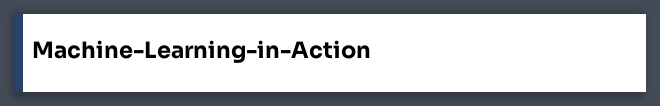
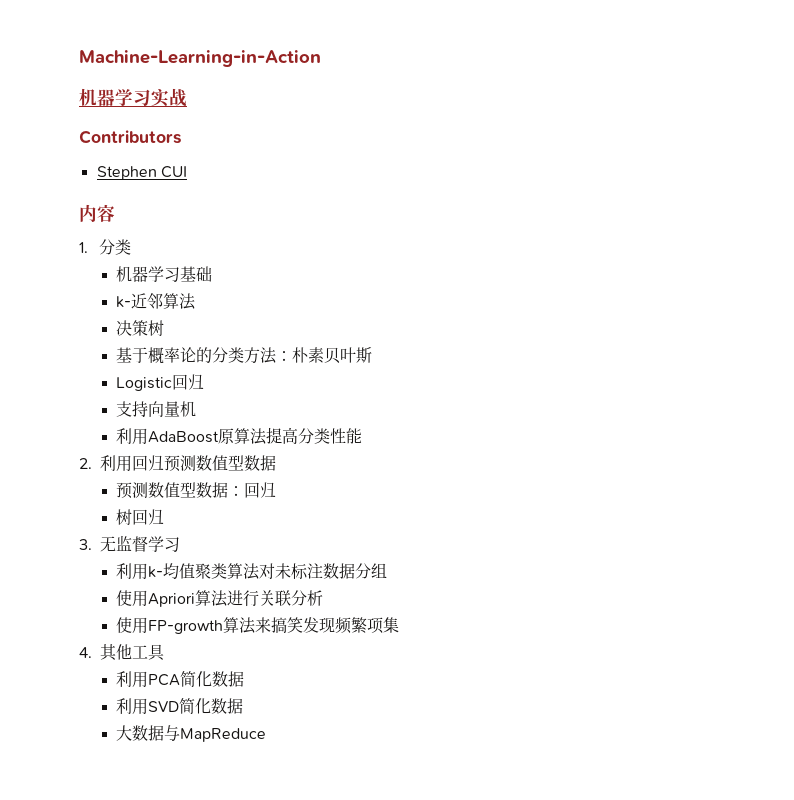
(371, 51) none -> [79,88,187,107] [79,130,181,144] [96,166,187,180] [79,204,115,222] [79,239,131,255] [116,266,213,282] [116,293,197,310] [116,320,165,336] [116,347,373,364] [116,374,205,391] [116,401,197,417] [116,427,363,445] [79,455,276,472] [116,482,277,499] [116,509,165,525] [79,535,180,552] [116,563,388,580] [116,590,324,607] [116,617,400,634] [79,644,165,661] [116,671,245,688] [116,698,244,715] [116,725,267,742] // 机器学习实战 // Contributors // Stephen CUI // 内容 // 1.分类 // 机器学习基础 // k-近邻算法 // 决策树 // 基于概率论的分类方法：朴素贝叶斯 // Logistic回归 // 支持向量机 // 利用AdaBoost原算法提高分类性能 // 2.利用回归预测数值型数据 // 预测数值型数据：回归 // 树回归 // 3.无监督学习 // 利用k-均值聚类算法对未标注数据分组 // 使用Apriori算法进行关联分析 // 使用FP-growth算法来搞笑发现频繁项集 // 4.其他工具 // 利用PCA简化数据 // 利用SVD简化数据 // 大数据与MapReduce

